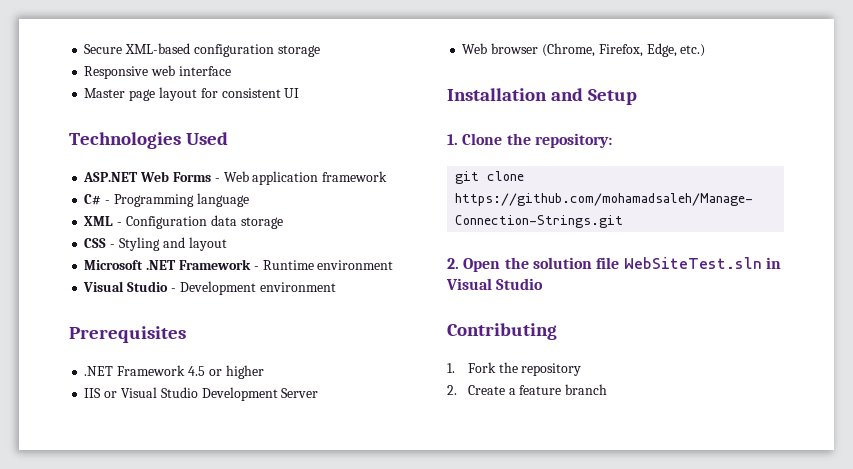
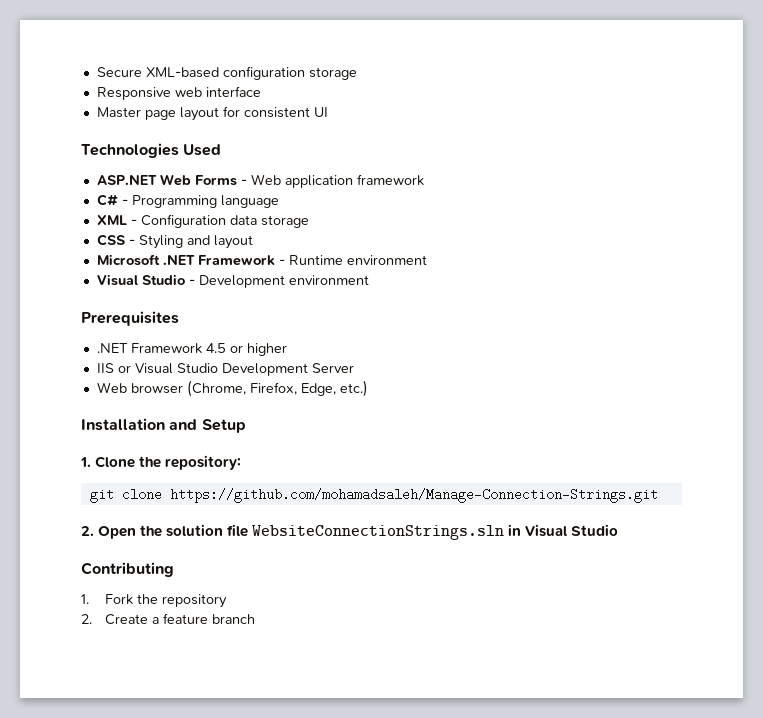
[623,257,762,269] WebSiteTest.sln -> [252,525,505,540] WebsiteConnectionStrings.sln

